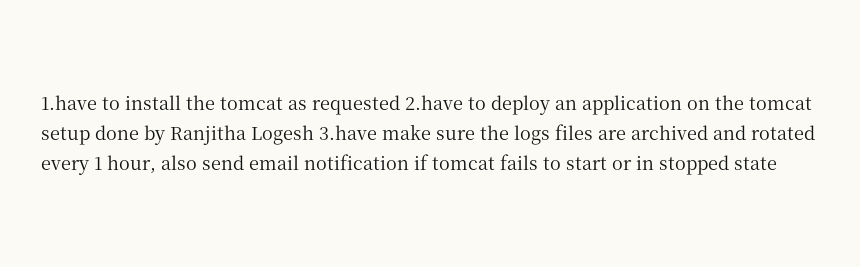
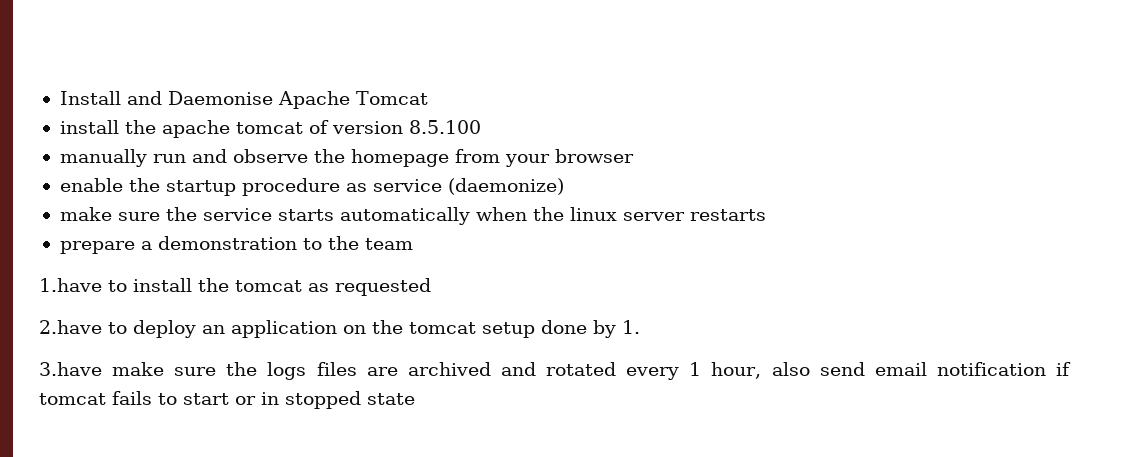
(41, 102) none -> [59,91,428,109] [59,120,481,138] [59,149,634,167] [59,178,564,196] [59,207,766,225] [59,236,413,254] Install and Daemonise Apache Tomcat // install the apache tomcat of version 8.5.100 // manually run and observe the homepage from your browser // enable the startup procedure as service (daemonize) // make sure the service starts automatically when the linux server restarts // prepare a demonstration to the team //
(400, 105) none -> (431, 287) //
[170,125,314,145] Ranjitha Logesh -> [622,320,640,334] 1. //

